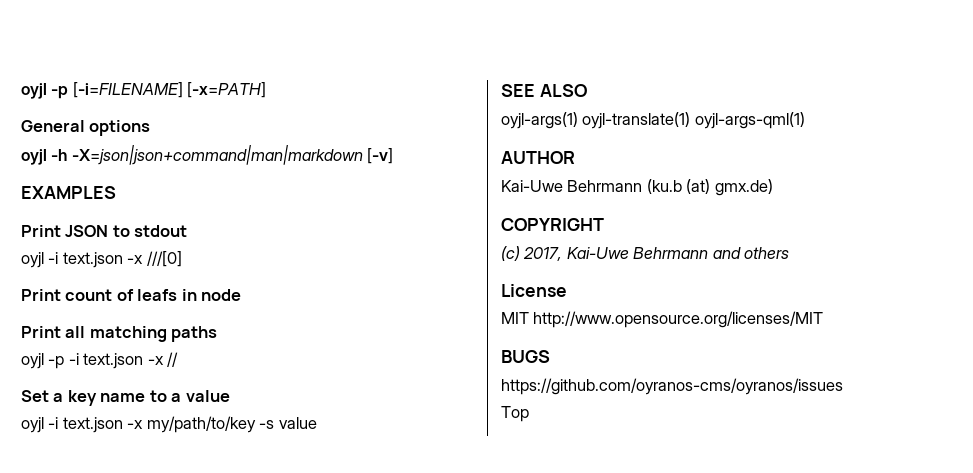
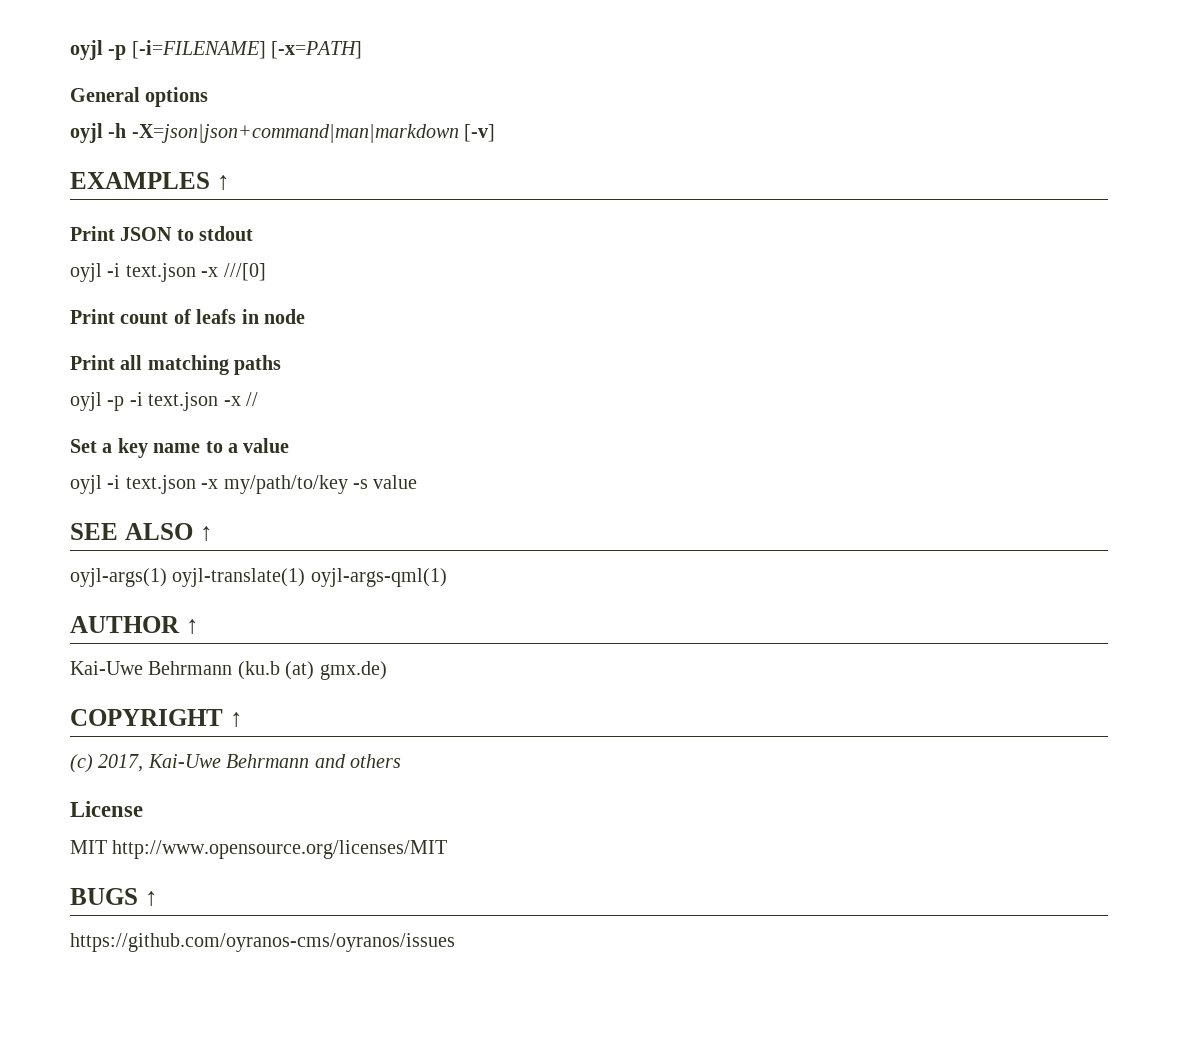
(116, 192) none -> [216,175,230,190] ↑
(587, 90) none -> [199,526,213,541] ↑
(575, 157) none -> [185,619,199,634] ↑
(604, 224) none -> [229,712,243,727] ↑
(550, 356) none -> [144,891,158,906] ↑
[501,406,529,422] // Top -> (455, 942) none

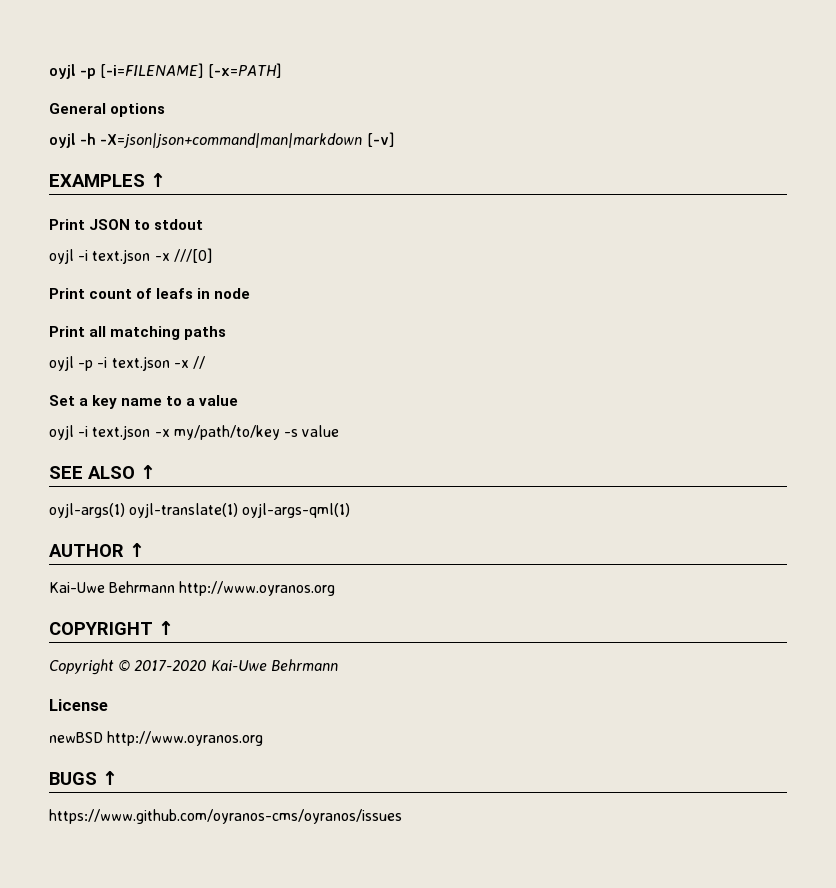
[237,661,387,680] (ku.b (at) gmx.de) -> [179,581,336,596] http://www.oyranos.org
[70,754,401,773] (c) 2017, Kai-Uwe Behrmann and others -> [49,659,338,675] Copyright © 2017-2020 Kai-Uwe Behrmann
[70,840,448,859] MIT http://www.opensource.org/licenses/MIT -> [49,731,264,746] newBSD http://www.oyranos.org
[70,933,455,952] https://github.com/oyranos-cms/oyranos/issues -> [49,809,402,824] https://www.github.com/oyranos-cms/oyranos/issues

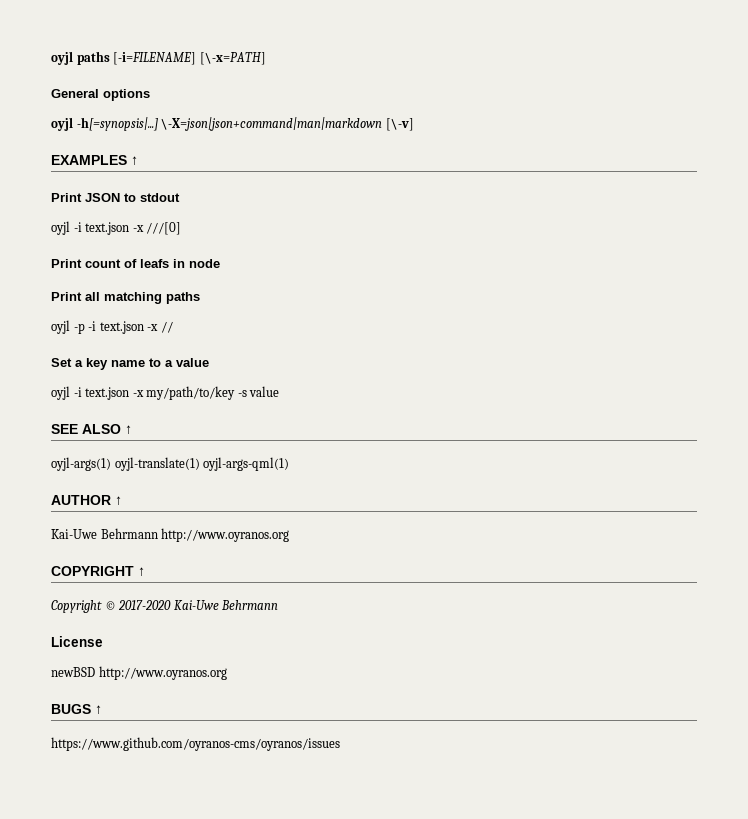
[49,63,281,79] oyjl -p [-i=FILENAME] [-x=PATH] -> [51,51,266,65] oyjl paths [-i=FILENAME] [\-x=PATH]
[80,132,394,148] -h -X=json|json+command|man|markdown [-v] -> [76,117,414,131] -h[=synopsis|...] \-X=json|json+command|man|markdown [\-v]

